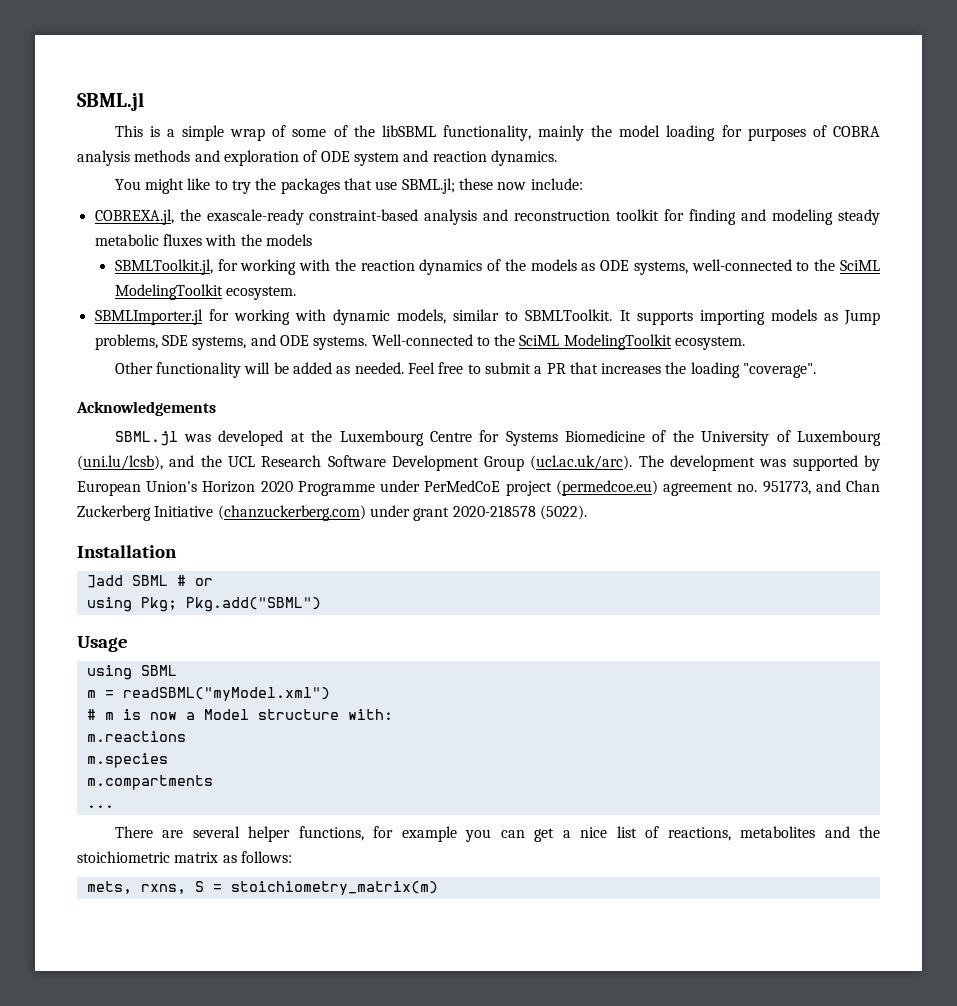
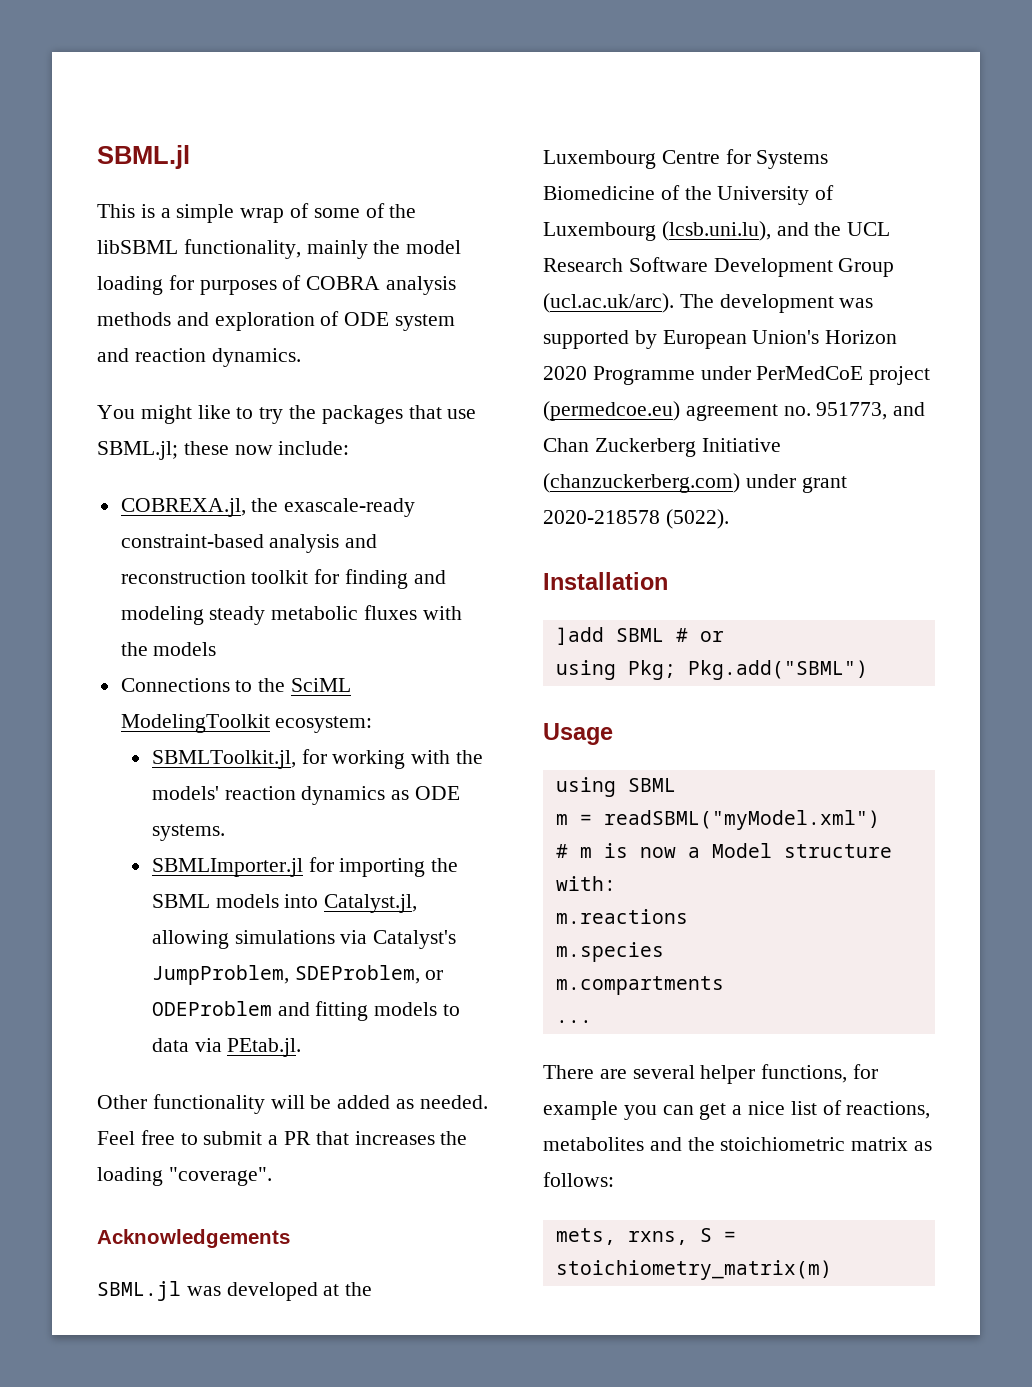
(312, 240) none -> [120,678,352,692] [120,714,373,733] // Connections to the SciML ModelingToolkit ecosystem:
(356, 265) none -> [151,786,219,800] models'
[487,259,880,275] [114,284,297,300] [94,309,881,325] [94,334,746,350] of the models as ODE systems, well-connected to the SciML ModelingToolkit ecosystem. // SBMLImporter.jl for working with dynamic models, similar to SBMLToolkit. It supports importing models as Jump problems, SDE systems, and ODE systems. Well-connected to the SciML ModelingToolkit ecosystem. -> [391,786,460,800] [151,824,225,841] [151,857,459,877] [151,894,418,913] [151,930,457,949] [151,965,444,985] [151,1001,460,1021] [151,1038,302,1057] as ODE systems. // SBMLImporter.jl for importing the SBML models into Catalyst.jl, allowing simulations via Catalyst's JumpProblem, SDEProblem, or ODEProblem and fitting models to data via PEtab.jl.
[77,455,163,470] (uni.lu/lcsb), -> [661,221,771,241] (lcsb.uni.lu),

